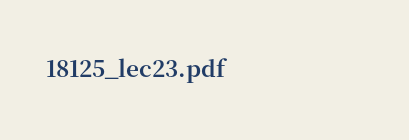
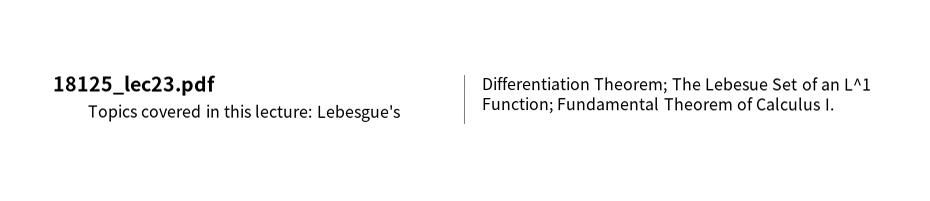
(228, 70) none -> [87,104,400,122] [482,76,873,95] [481,96,835,115] // Topics covered in this lecture: Lebesgue's Differentiation Theorem; The Lebesue Set of an L^1 Function; Fundamental Theorem of Calculus I.

